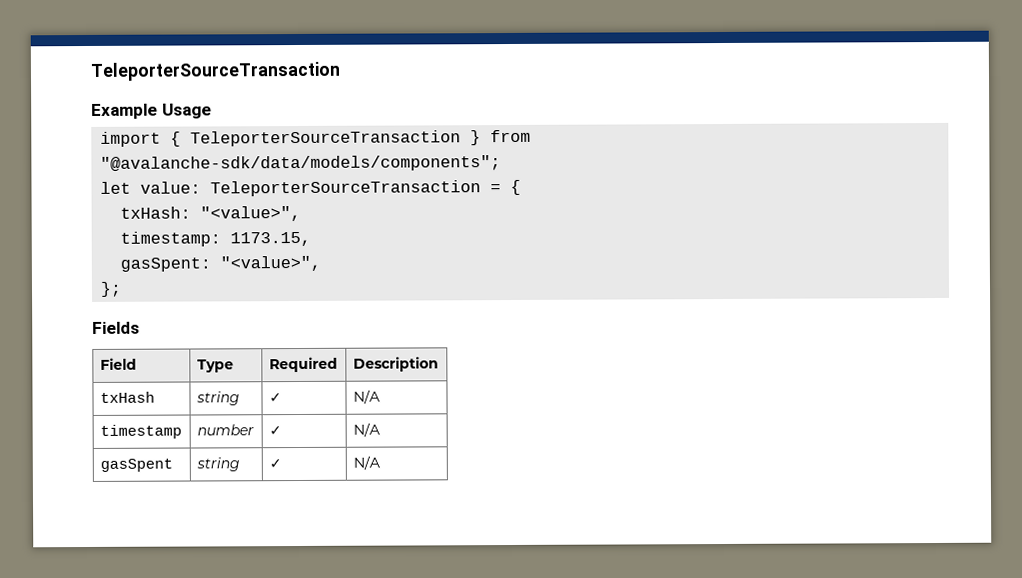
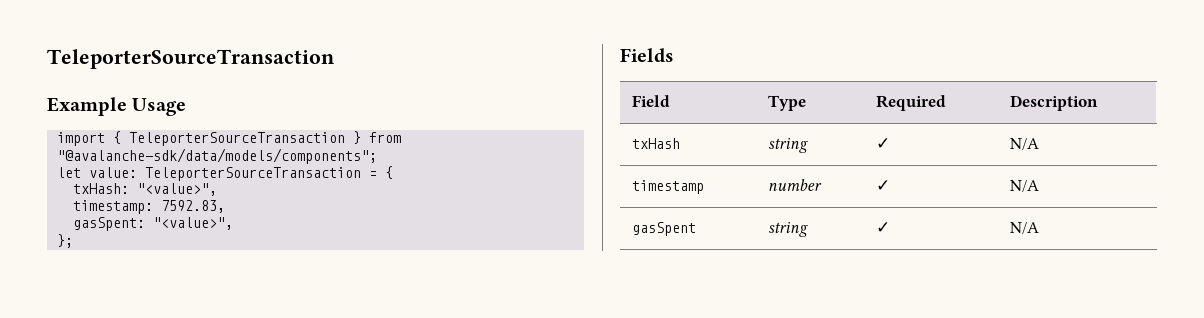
[230,231,312,247] 1173.15, -> [161,200,226,213] 7592.83,

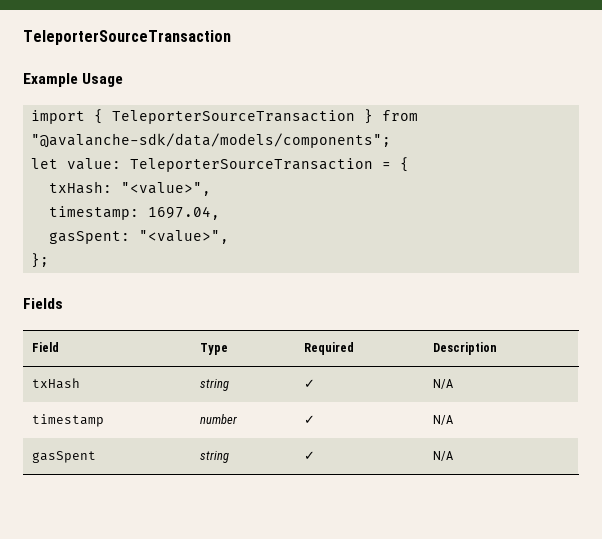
[161,200,226,213] 7592.83, -> [148,206,221,220] 1697.04,

